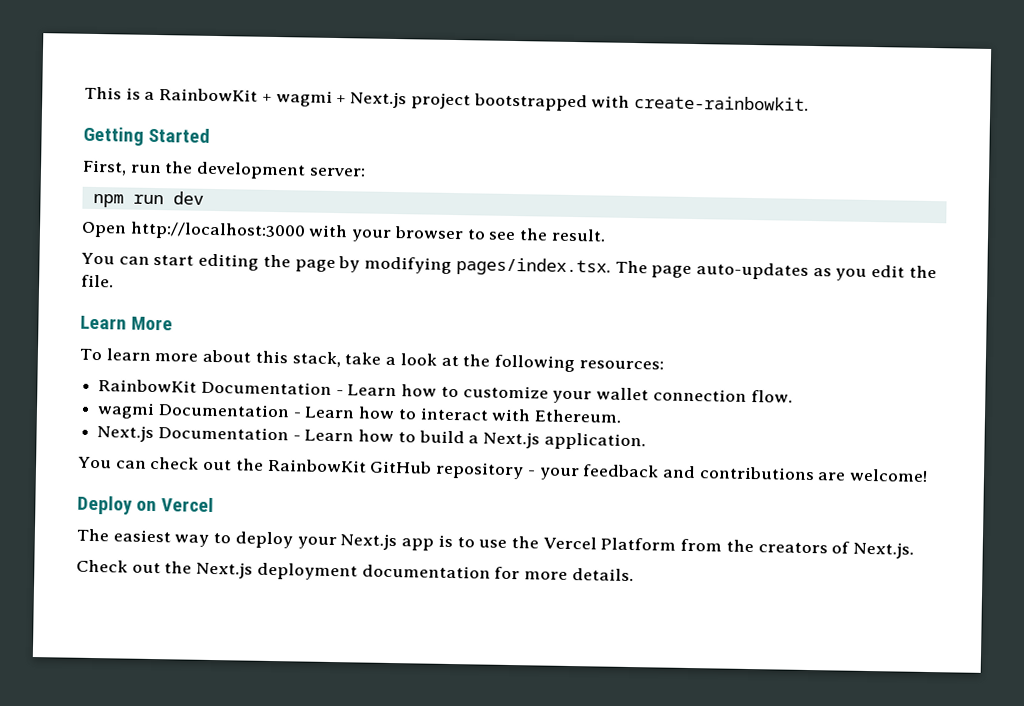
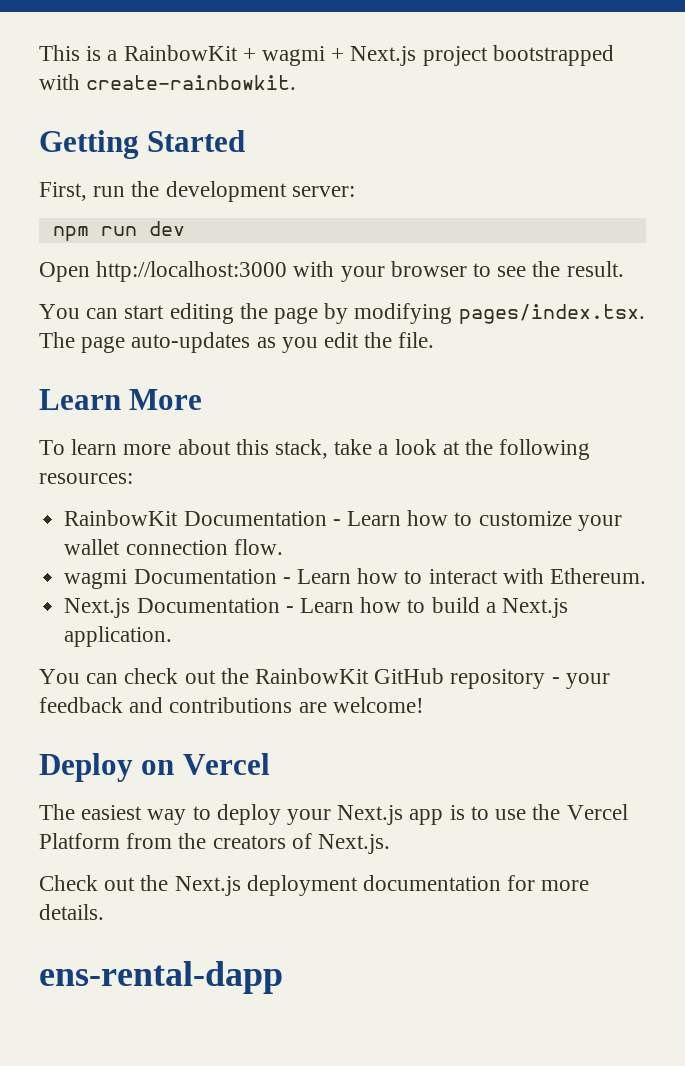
(634, 575) none -> [39,961,283,994] // ens-rental-dapp

